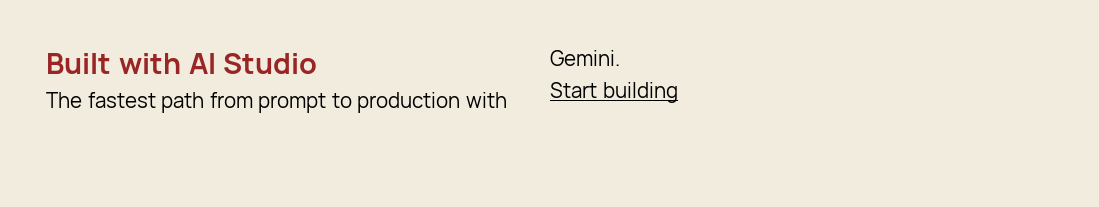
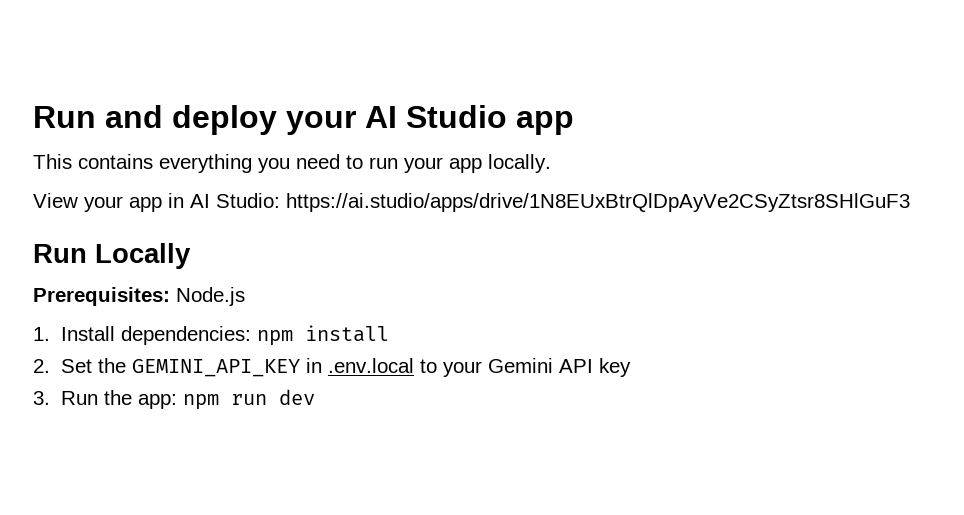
[46,53,318,74] [46,92,507,113] [550,50,620,66] [550,82,678,103] Built with AI Studio // The fastest path from prompt to production with Gemini. // Start building -> [33,105,574,135] [33,154,551,173] [33,193,910,212] [33,243,191,269] [33,287,245,306] [33,325,389,346] [33,358,631,377] [33,389,315,410] Run and deploy your AI Studio app // This contains everything you need to run your app locally. // View your app in AI Studio: https://ai.studio/apps/drive/1N8EUxBtrQlDpAyVe2CSyZtsr8SHlGuF3 // Run Locally // Prerequisites: Node.js // 1. Install dependencies: npm install // 2. Set the GEMINI_API_KEY in .env.local to your Gemini API key // 3. Run the app: npm run dev

